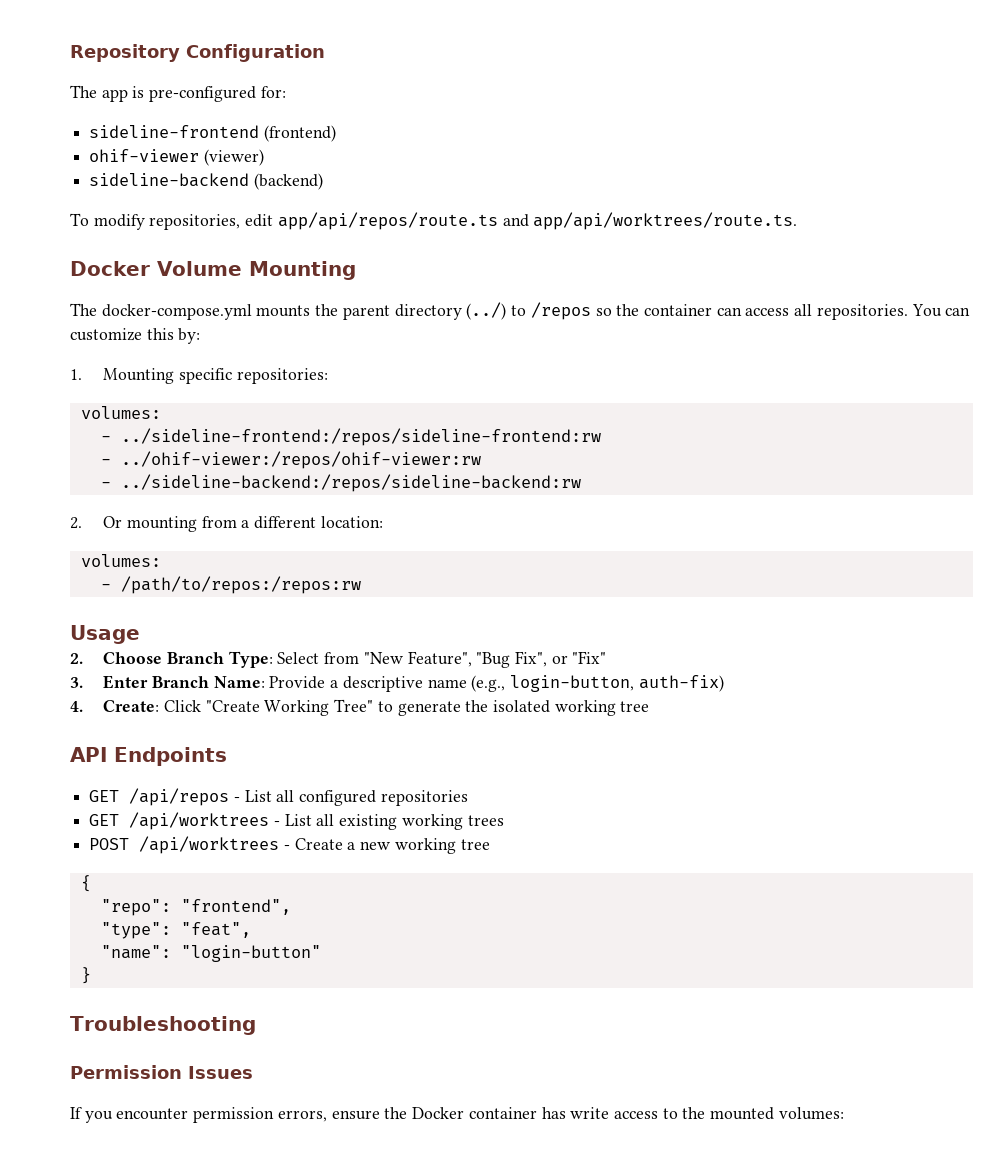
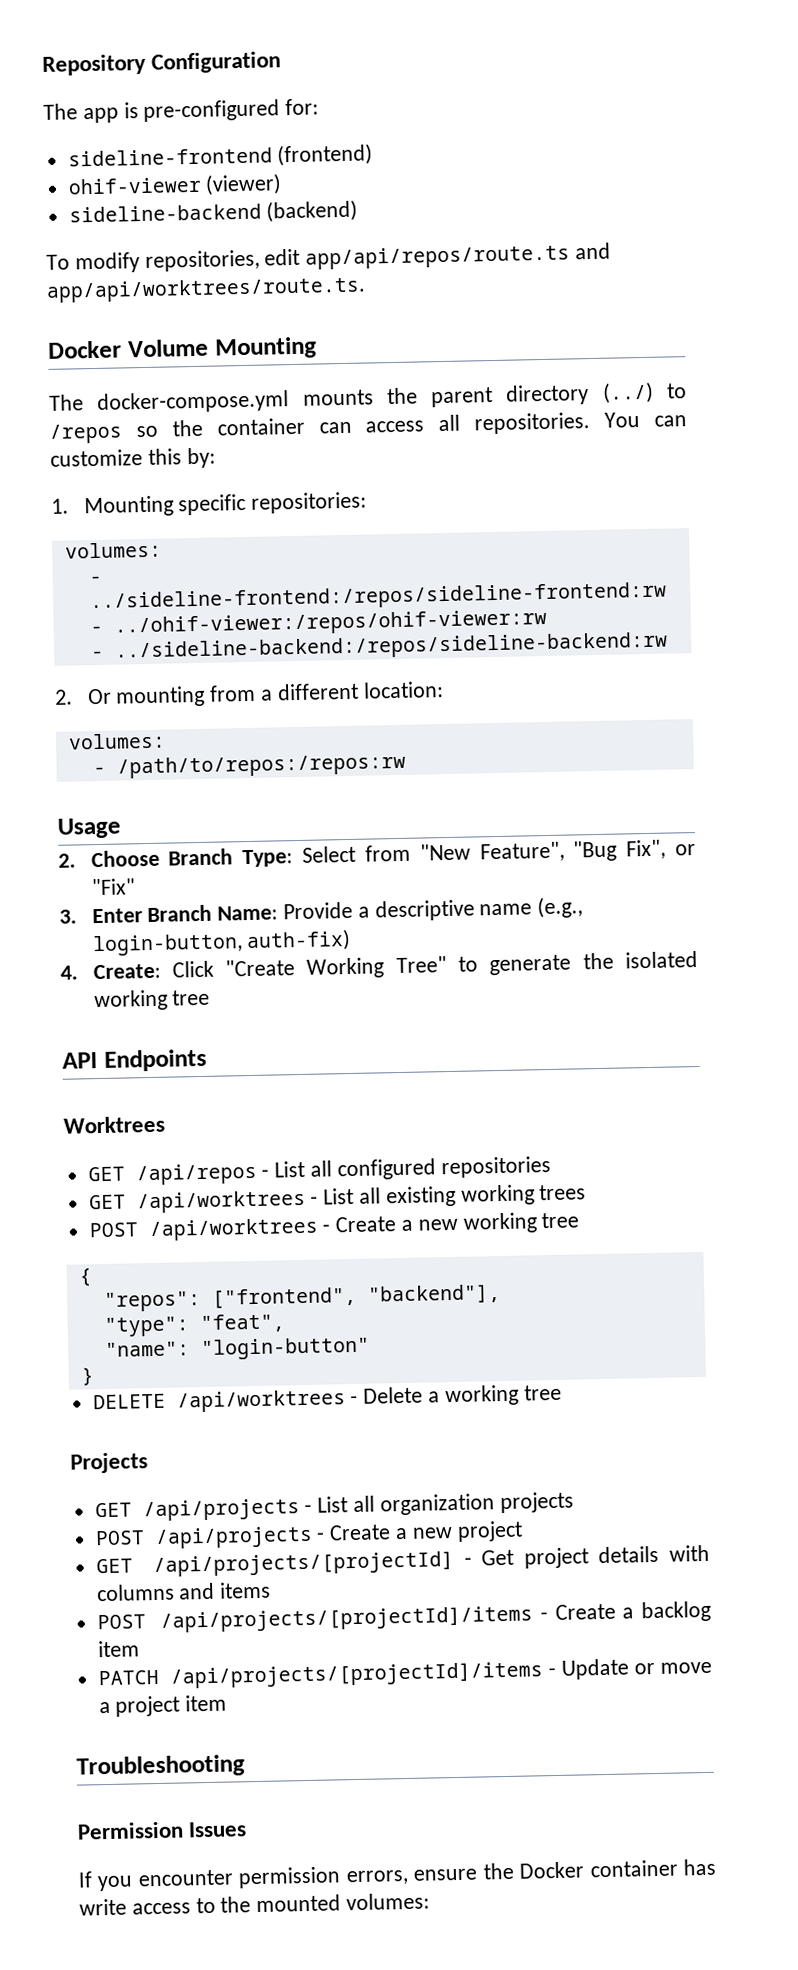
(227, 756) none -> [63,1115,165,1134] // Worktrees
[100,899,291,916] "repo": "frontend", -> [103,1284,501,1312] "repos": ["frontend", "backend"],
(91, 975) none -> [92,1384,562,1413] [70,1452,148,1474] [94,1491,574,1522] [94,1520,523,1550] [95,1544,710,1578] [95,1581,272,1602] [96,1600,711,1633] [97,1640,140,1658] [97,1658,712,1689] [98,1694,228,1717] // DELETE /api/worktrees - Delete a working tree // Projects // GET /api/projects - List all organization projects // POST /api/projects - Create a new project // GET /api/projects/[projectId] - Get project details with columns and items // POST /api/projects/[projectId]/items - Create a backlog item // PATCH /api/projects/[projectId]/items - Update or move a project item

